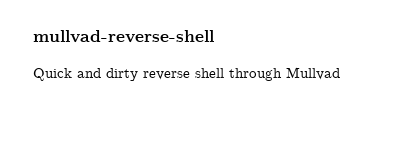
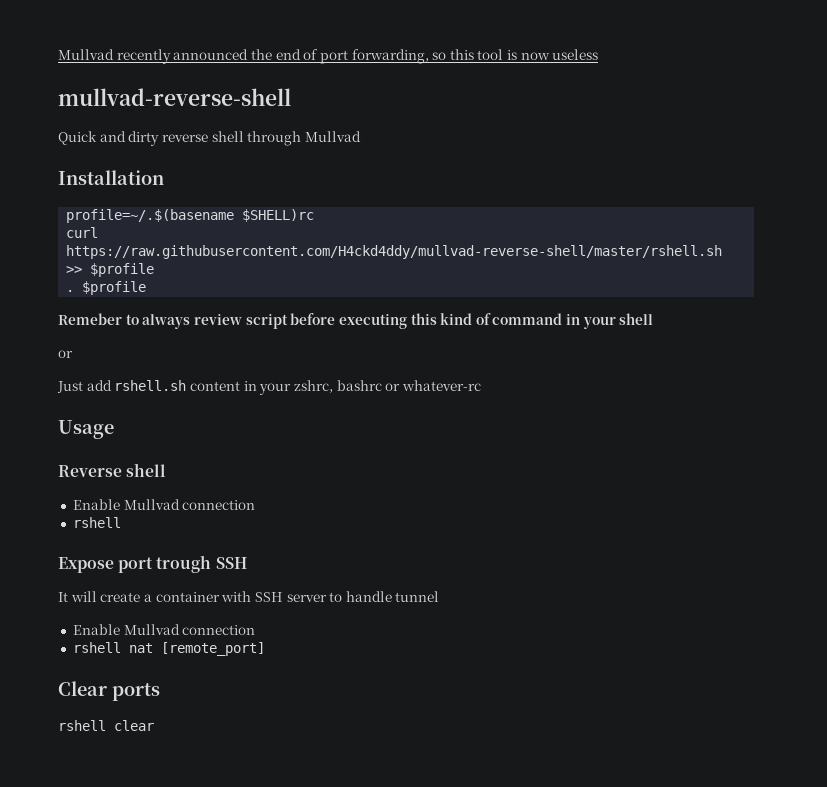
(33, 36) none -> [58,49,599,64] Mullvad recently announced the end of port forwarding, so this tool is now useless //
(340, 73) none -> [58,170,164,185] [66,209,315,223] [66,227,99,238] [66,245,723,259] [66,263,155,277] [66,281,147,295] [58,313,654,329] [58,350,73,358] [57,380,481,395] [58,420,114,439] [58,463,167,477] [72,499,256,510] [72,517,121,528] [58,555,247,573] [58,591,440,602] [72,624,256,635] [72,642,265,656] [58,681,160,701] [58,720,154,731] // Installation // profile=~/.$(basename $SHELL)rc // curl https://raw.githubusercontent.com/H4ckd4ddy/mullvad-reverse-shell/master/rshell.sh >> $profile // . $profile // Remeber to always review script before executing this kind of command in your shell // or // Just add rshell.sh content in your zshrc, bashrc or whatever-rc // Usage // Reverse shell // Enable Mullvad connection // rshell // Expose port trough SSH // It will create a container with SSH server to handle tunnel // Enable Mullvad connection // rshell nat [remote_port] // Clear ports // rshell clear

